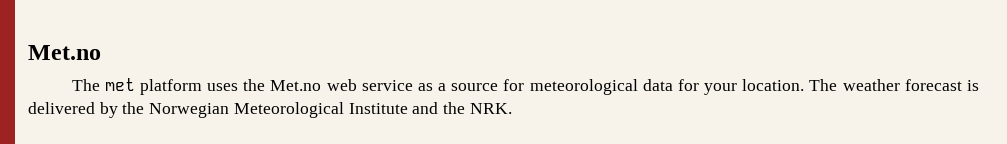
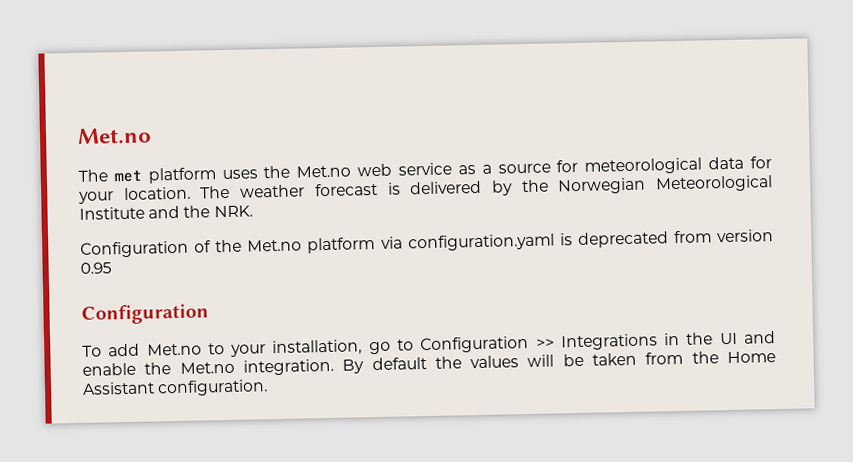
(512, 108) none -> [80,229,775,258] [80,262,112,274] [81,303,209,325] [82,331,777,357] [82,351,776,376] [82,379,269,397] // Configuration of the Met.no platform via configuration.yaml is deprecated from version 0.95 // Configuration // To add Met.no to your installation, go to Configuration >> Integrations in the UI and enable the Met.no integration. By default the values will be taken from the Home Assistant configuration.

